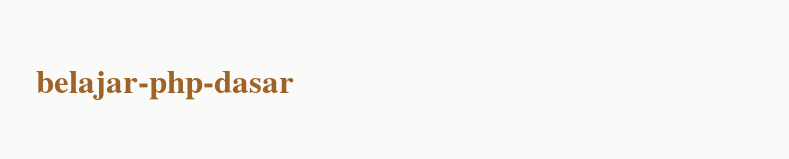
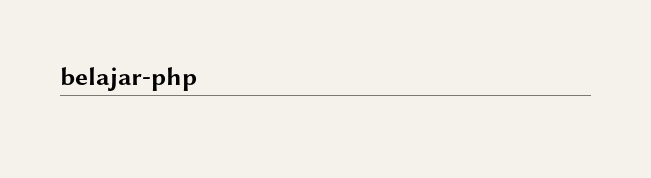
[36,71,294,100] belajar-php-dasar -> [60,67,197,91] belajar-php

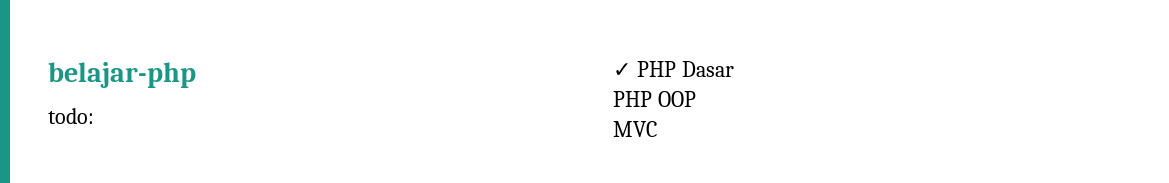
(197, 79) none -> [48,108,94,124] [613,61,734,77] [613,91,696,107] [613,121,657,137] // todo: // ✓ PHP Dasar // PHP OOP // MVC

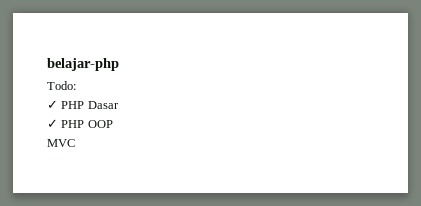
[48,108,94,124] todo: -> [47,81,76,90] Todo:
(734, 69) none -> [47,119,58,128] ✓

